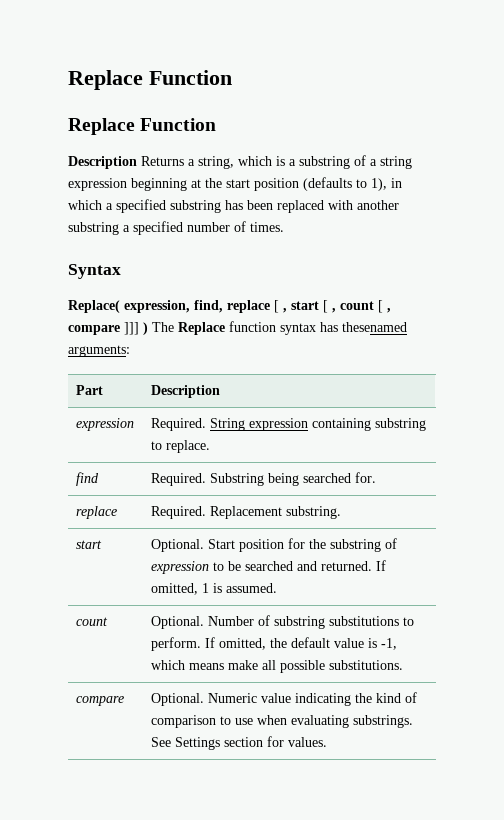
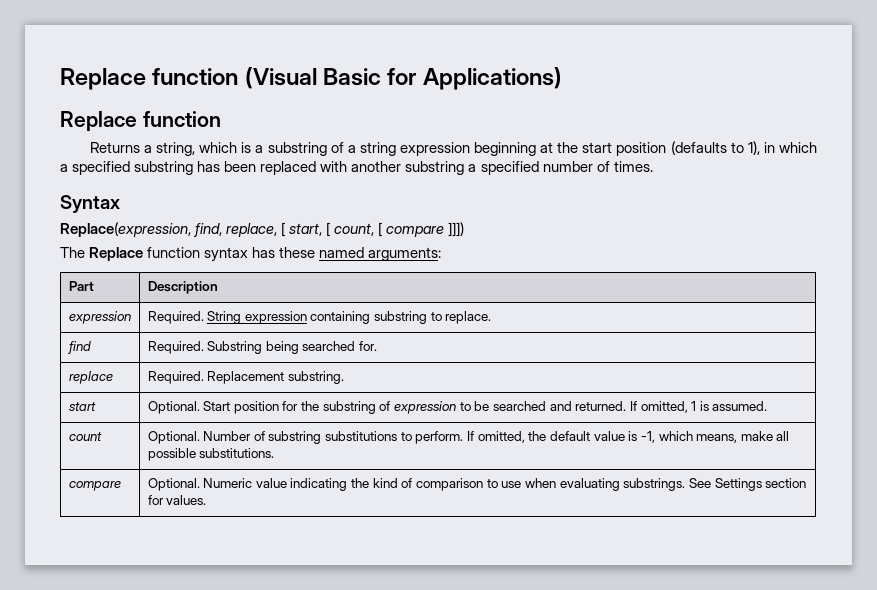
[68,70,232,90] [68,118,217,135] [68,156,137,169] Replace Function // Replace Function // Description -> [60,67,562,90] [60,111,221,132] Replace function (Visual Basic for Applications) // Replace function //
[68,300,391,313] [68,322,148,335] Replace( expression, find, replace [ , start [ , count [ , compare ]]] ) -> [60,222,465,237] Replace(expression, find, replace, [ start, [ count, [ compare ]]]) //
[342,322,407,332] thesenamed -> [279,247,365,258] these named
[189,663,225,670] means -> [696,434,738,443] means,

